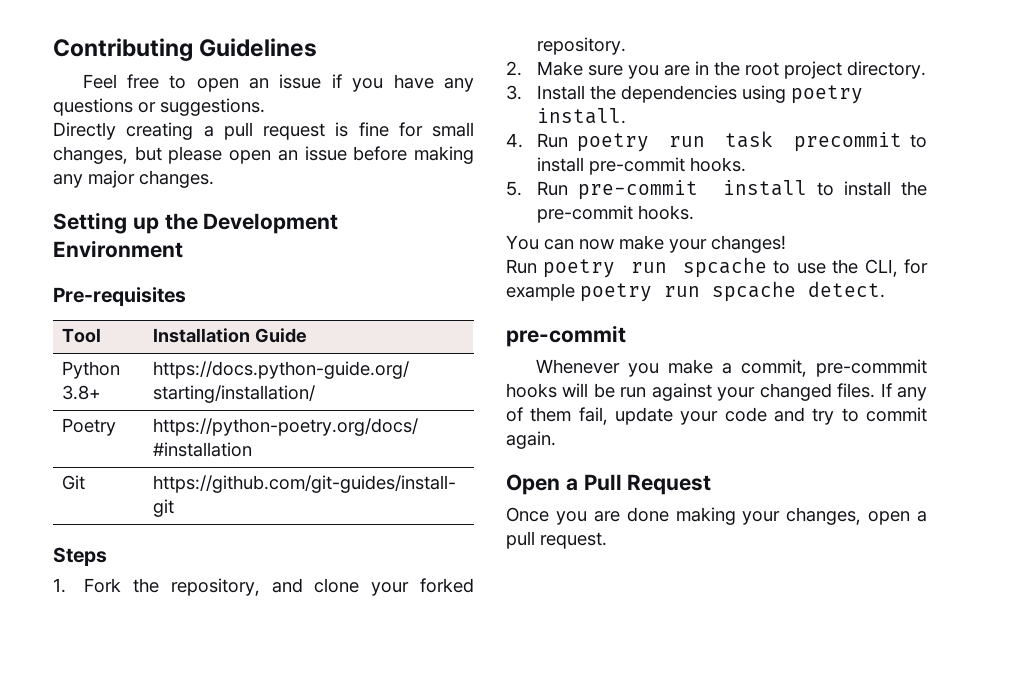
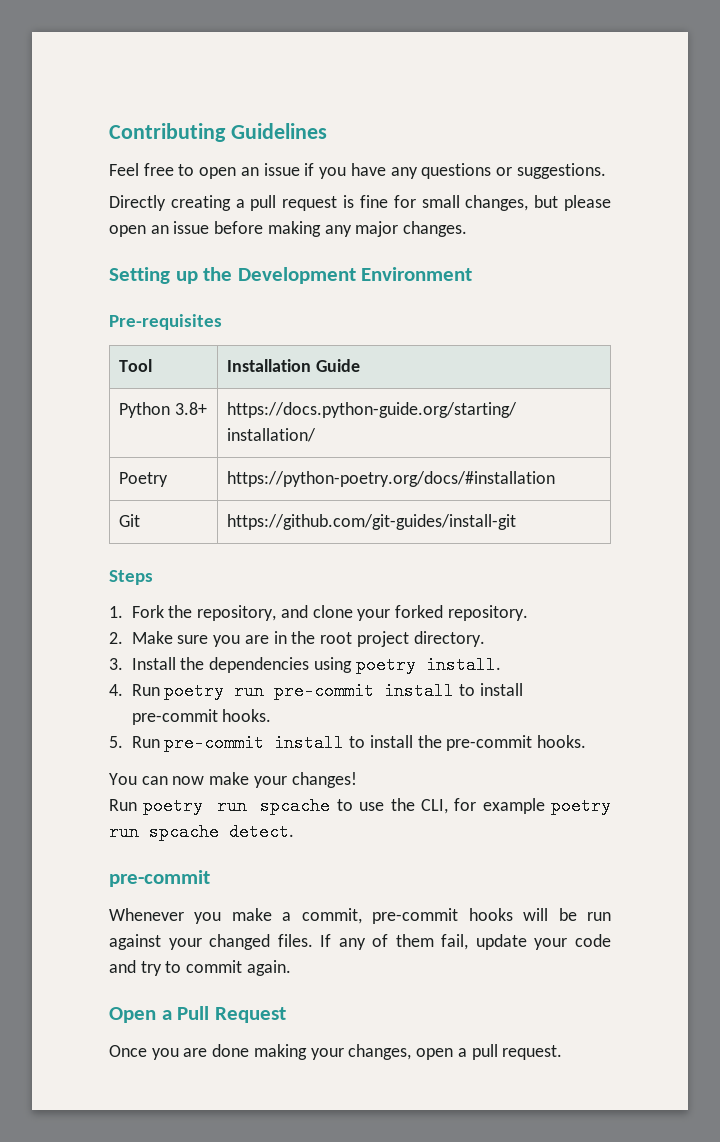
[725,131,902,152] task precommit -> [274,682,455,700] pre-commit install
[816,359,927,377] pre-commmit -> [372,908,459,924] pre-commit

